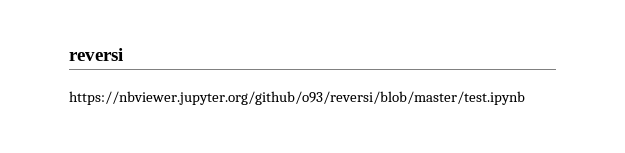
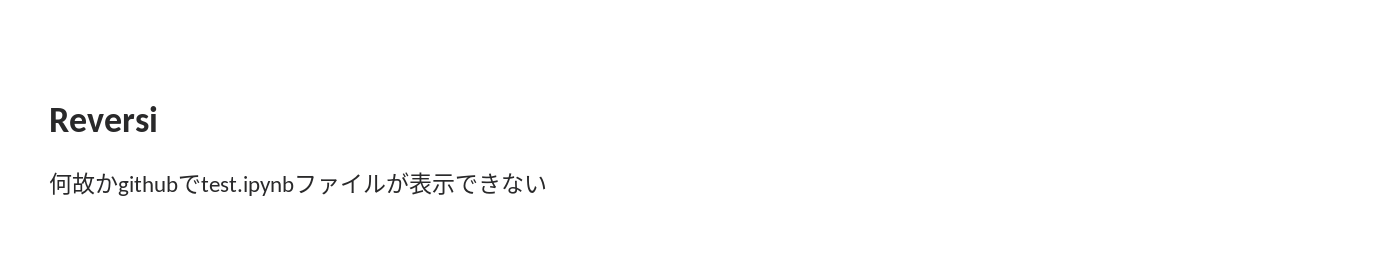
[69,48,123,61] [69,91,525,105] reversi // https://nbviewer.jupyter.org/github/o93/reversi/blob/master/test.ipynb -> [49,106,158,132] [49,172,547,196] Reversi // 何故かgithubでtest.ipynbファイルが表示できない

